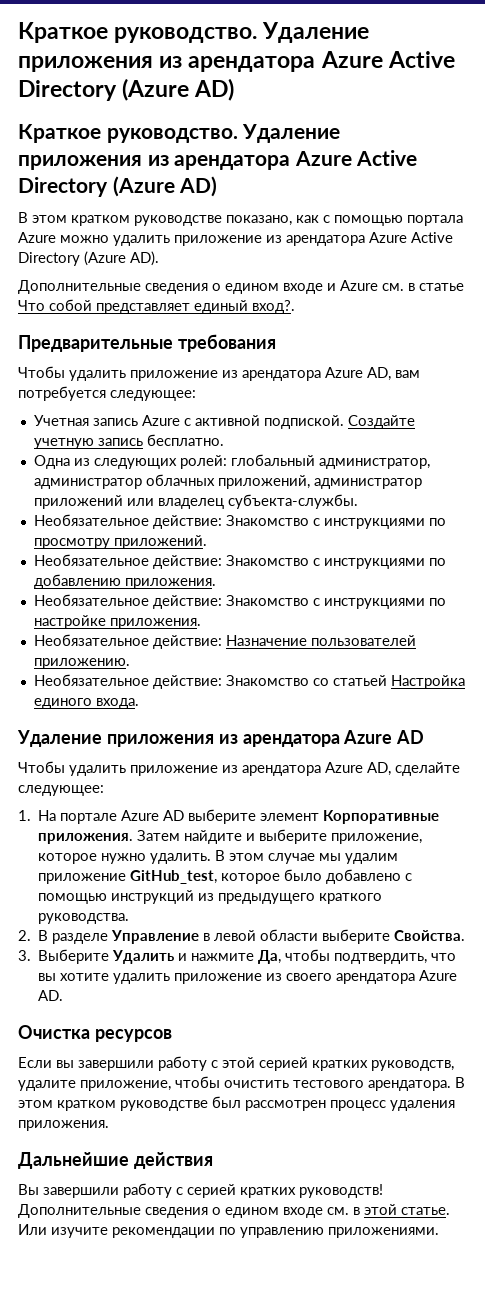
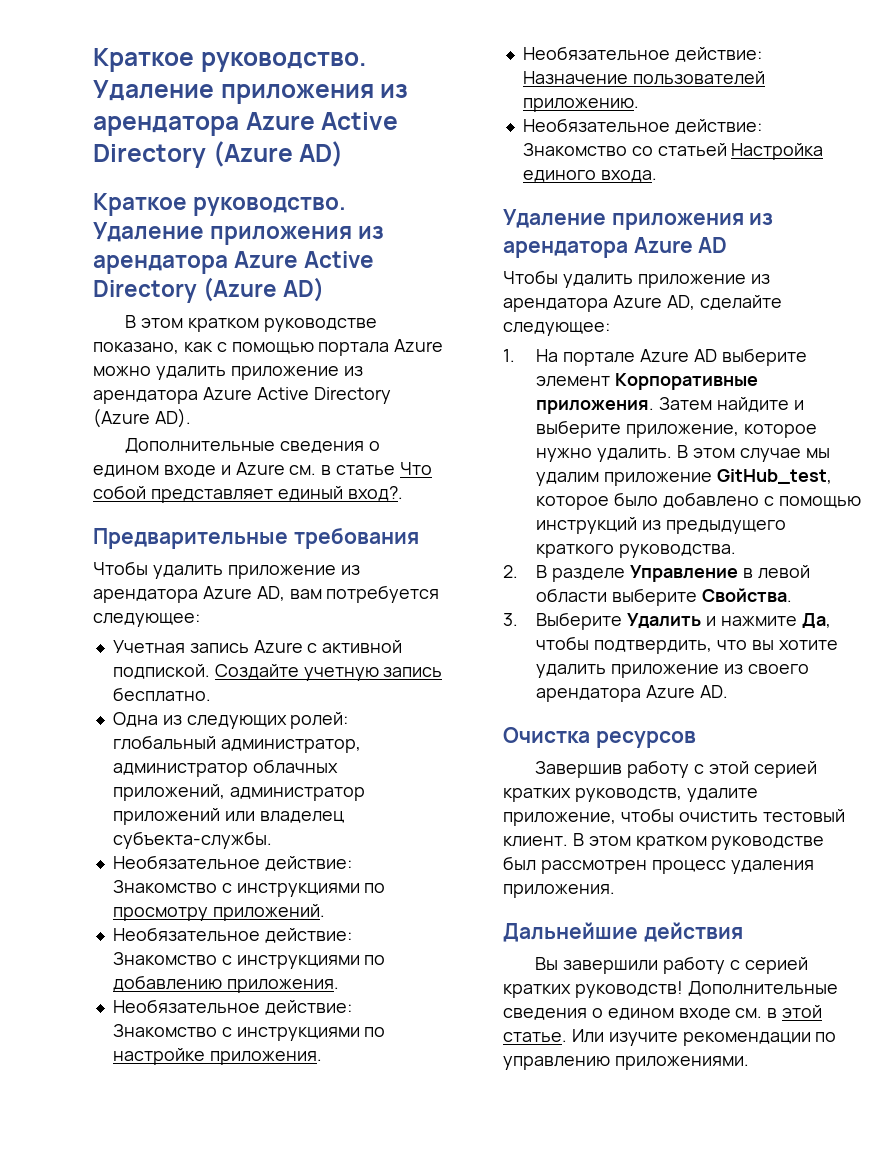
[18,1057,154,1071] Если вы завершили -> [535,761,623,778] Завершив
[293,1080,451,1091] тестового арендатора. -> [762,809,845,822] [503,836,568,847] тестовый клиент.

